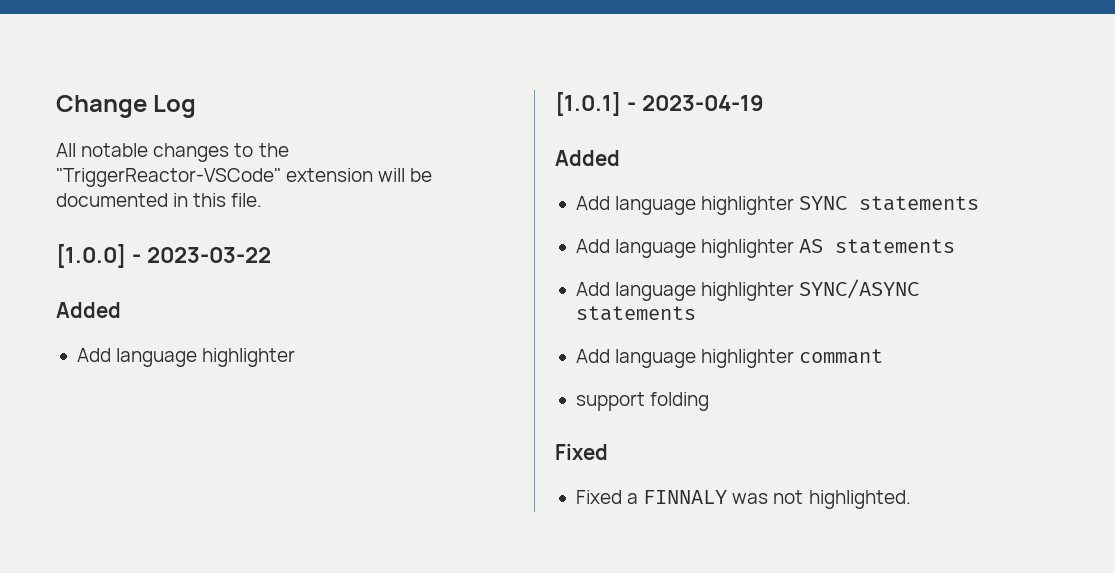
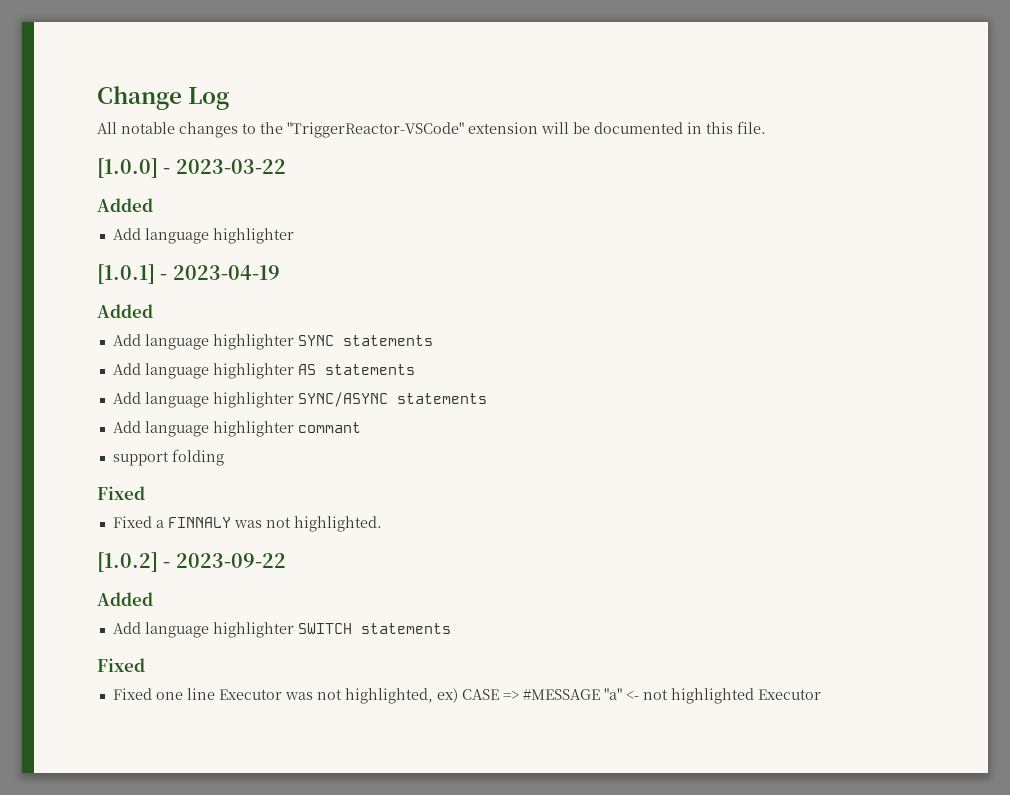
(911, 499) none -> [97,552,286,572] [97,592,153,606] [112,622,451,638] [97,658,145,672] [112,688,821,704] // [1.0.2] - 2023-09-22 // Added // Add language highlighter SWITCH statements // Fixed // Fixed one line Executor was not highlighted, ex) CASE => #MESSAGE "a" <- not highlighted Executor

